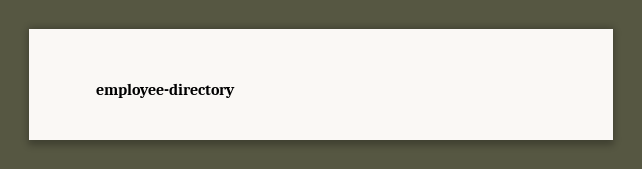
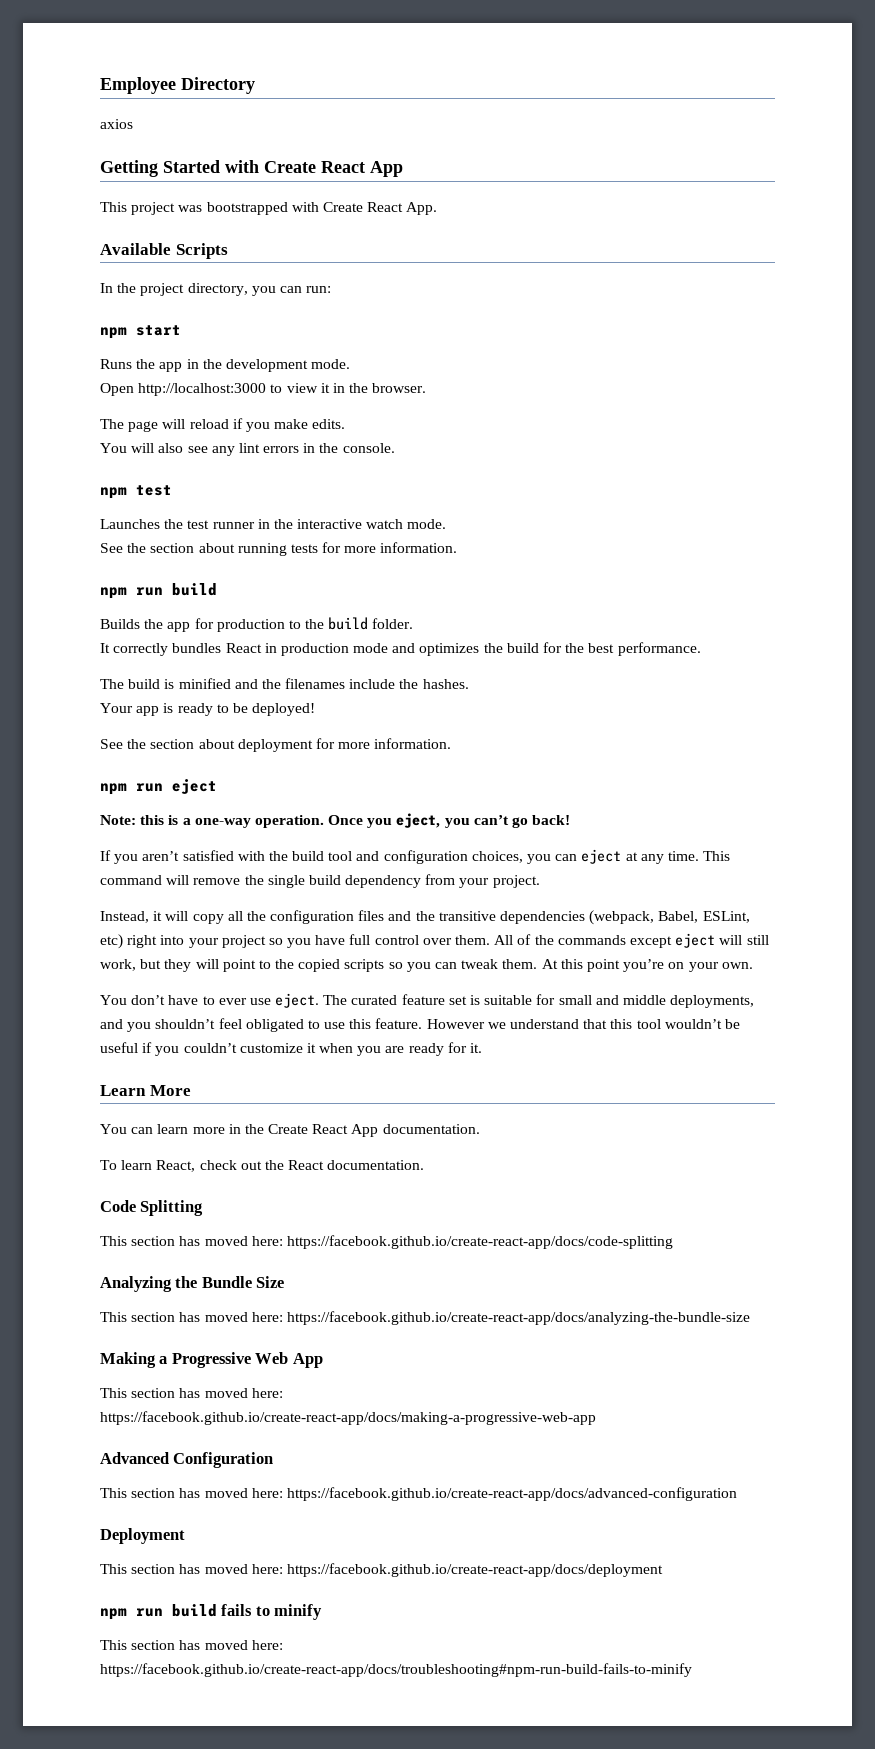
[96,83,235,98] employee-directory -> [100,77,255,94] [100,119,133,129] [100,160,403,177] [100,202,438,215] [100,243,228,259] [100,283,332,296] [100,325,181,339] [100,359,351,372] [100,383,427,396] [100,418,346,432] [100,443,395,456] [100,485,172,499] [100,519,447,529] [100,542,458,556] [100,583,217,599] [100,617,414,632] [100,642,701,656] [100,678,469,689] [100,703,316,716] [100,738,452,752] [100,779,217,795] [100,813,571,828] [100,849,731,864] [100,874,540,888] [100,910,750,925] [100,933,769,949] [100,959,753,972] [100,993,755,1008] [100,1018,740,1032] [100,1042,483,1056] [100,1085,191,1096] [100,1124,480,1137] [100,1160,425,1172] [100,1200,204,1216] [100,1235,673,1249] [100,1276,285,1292] [100,1311,750,1325] [100,1352,323,1368] [100,1388,283,1398] [100,1411,596,1425] [100,1452,274,1468] [100,1487,737,1501] [100,1528,185,1544] [100,1563,663,1577] [100,1604,323,1620] [100,1640,283,1650] [100,1663,692,1677] Employee Directory // axios // Getting Started with Create React App // This project was bootstrapped with Create React App. // Available Scripts // In the project directory, you can run: // npm start // Runs the app in the development mode. // Open http://localhost:3000 to view it in the browser. // The page will reload if you make edits. // You will also see any lint errors in the console. // npm test // Launches the test runner in the interactive watch mode. // See the section about running tests for more information. // npm run build // Builds the app for production to the build folder. // It correctly bundles React in production mode and optimizes the build for the best performance. // The build is minified and the filenames include the hashes. // Your app is ready to be deployed! // See the section about deployment for more information. // npm run eject // Note: this is a one-way operation. Once you eject, you can’t go back! // If you aren’t satisfied with the build tool and configuration choices, you can eject at any time. This command will remove the single build dependency from your project. // Instead, it will copy all the configuration files and the transitive dependencies (webpack, Babel, ESLint, etc) right into your project so you have full control over them. All of the commands except eject will still work, but they will point to the copied scripts so you can tweak them. At this point you’re on your own. // You don’t have to ever use eject. The curated feature set is suitable for small and middle deployments, and you shouldn’t feel obligated to use this feature. However we understand that this tool wouldn’t be useful if you couldn’t customize it when you are ready for it. // Learn More // You can learn more in the Create React App documentation. // To learn React, check out the React documentation. // Code Splitting // This section has moved here: https://facebook.github.io/create-react-app/docs/code-splitting // Analyzing the Bundle Size // This section has moved here: https://facebook.github.io/create-react-app/docs/analyzing-the-bundle-size // Making a Progressive Web App // This section has moved here: https://facebook.github.io/create-react-app/docs/making-a-progressive-web-app // Advanced Configuration // This section has moved here: https://facebook.github.io/create-react-app/docs/advanced-configuration // Deployment // This section has moved here: https://facebook.github.io/create-react-app/docs/deployment // npm run build fails to minify // This section has moved here: https://facebook.github.io/create-react-app/docs/troubleshooting#npm-run-build-fails-to-minify

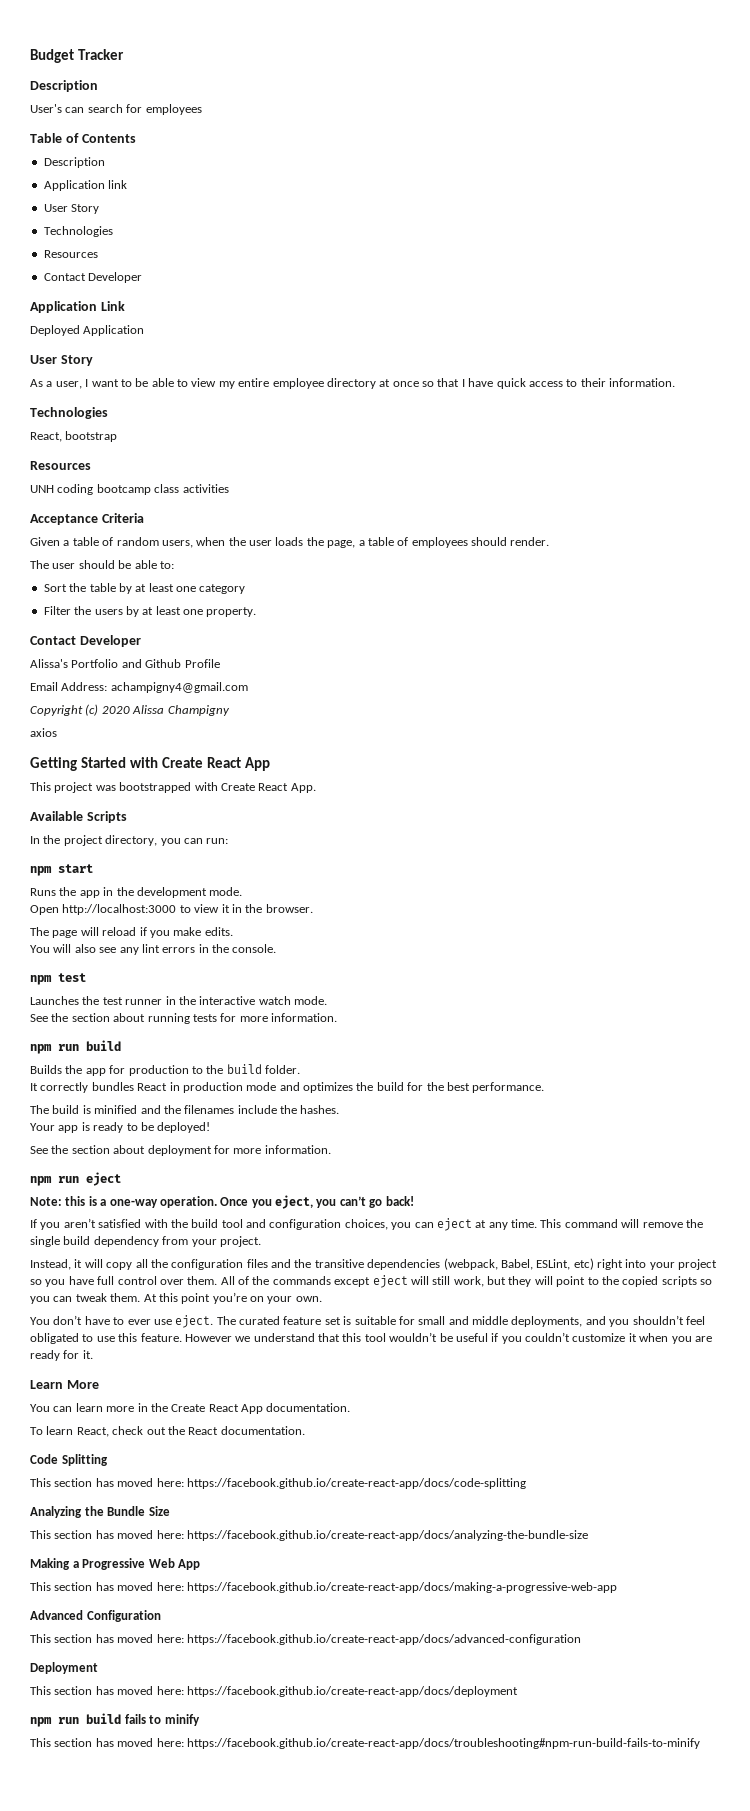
[100,77,255,94] Employee Directory -> [30,49,124,63] [30,80,98,92] [30,104,202,115] [30,133,136,143] [43,157,105,168] [43,180,128,191] [43,204,100,214] [43,226,113,237] [43,250,98,258] [43,272,143,283] [30,301,125,313] [30,325,145,336] [30,355,93,366] [30,378,675,389] [30,407,108,419] [30,431,118,442] [30,461,91,470] [30,484,229,495] [30,513,144,525] [30,537,550,548] [30,560,174,569] [43,583,246,594] [43,606,257,617] [30,635,141,647] [30,659,220,668] [30,682,248,693] [30,704,230,716] Budget Tracker // Description // User's can search for employees // Table of Contents // Description // Application link // User Story // Technologies // Resources // Contact Developer // Application Link // Deployed Application // User Story // As a user, I want to be able to view my entire employee directory at once so that I have quick access to their information. // Technologies // React, bootstrap // Resources // UNH coding bootcamp class activities // Acceptance Criteria // Given a table of random users, when the user loads the page, a table of employees should render. // The user should be able to: // Sort the table by at least one category // Filter the users by at least one property. // Contact Developer // Alissa's Portfolio and Github Profile // Email Address: achampigny4@gmail.com // Copyright (c) 2020 Alissa Champigny

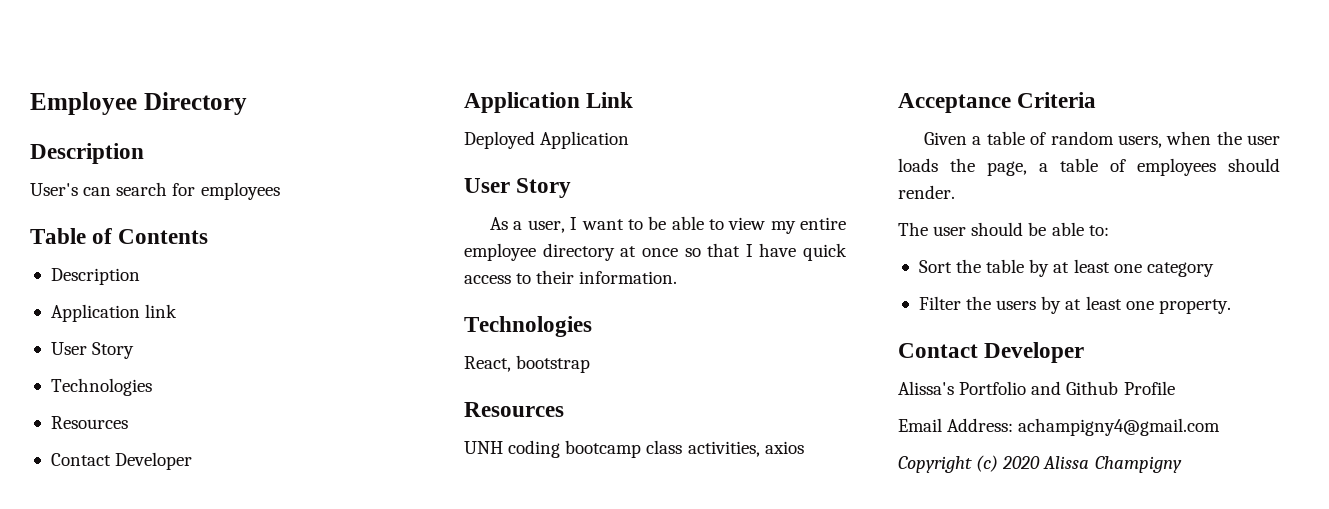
[30,49,124,63] Budget Tracker -> [30,92,247,115] Employee Directory
[182,484,229,493] activities -> [687,441,804,457] activities, axios
[30,728,57,737] [30,757,270,771] [30,782,316,793] [30,811,127,823] [30,835,229,846] [30,864,93,876] [30,887,243,898] [30,904,313,915] [30,927,233,938] [30,944,277,955] [30,973,86,985] [30,996,327,1005] [30,1013,337,1024] [30,1040,121,1054] [30,1064,300,1076] [30,1082,545,1093] [30,1105,340,1114] [30,1122,211,1133] [30,1145,331,1156] [30,1172,121,1186] [30,1195,414,1209] [30,1218,703,1231] [30,1236,261,1247] [30,1258,718,1270] [30,1275,712,1288] [30,1292,322,1304] [30,1315,705,1328] [30,1332,712,1344] [30,1350,93,1361] [30,1380,99,1389] [30,1403,351,1414] [30,1426,305,1437] [30,1454,108,1466] [30,1478,526,1489] [30,1506,170,1518] [30,1530,588,1541] [30,1558,201,1570] [30,1582,617,1593] [30,1610,161,1622] [30,1634,581,1645] [30,1662,98,1674] [30,1686,518,1697] [30,1713,200,1727] [30,1738,700,1749] // axios // Getting Started with Create React App // This project was bootstrapped with Create React App. // Available Scripts // In the project directory, you can run: // npm start // Runs the app in the development mode. // Open http://localhost:3000 to view it in the browser. // The page will reload if you make edits. // You will also see any lint errors in the console. // npm test // Launches the test runner in the interactive watch mode. // See the section about running tests for more information. // npm run build // Builds the app for production to the build folder. // It correctly bundles React in production mode and optimizes the build for the best performance. // The build is minified and the filenames include the hashes. // Your app is ready to be deployed! // See the section about deployment for more information. // npm run eject // Note: this is a one-way operation. Once you eject, you can’t go back! // If you aren’t satisfied with the build tool and configuration choices, you can eject at any time. This command will remove the single build dependency from your project. // Instead, it will copy all the configuration files and the transitive dependencies (webpack, Babel, ESLint, etc) right into your project so you have full control over them. All of the commands except eject will still work, but they will point to the copied scripts so you can tweak them. At this point you’re on your own. // You don’t have to ever use eject. The curated feature set is suitable for small and middle deployments, and you shouldn’t feel obligated to use this feature. However we understand that this tool wouldn’t be useful if you couldn’t customize it when you are ready for it. // Learn More // You can learn more in the Create React App documentation. // To learn React, check out the React documentation. // Code Splitting // This section has moved here: https://facebook.github.io/create-react-app/docs/code-splitting // Analyzing the Bundle Size // This section has moved here: https://facebook.github.io/create-react-app/docs/analyzing-the-bundle-size // Making a Progressive Web App // This section has moved here: https://facebook.github.io/create-react-app/docs/making-a-progressive-web-app // Advanced Configuration // This section has moved here: https://facebook.github.io/create-react-app/docs/advanced-configuration // Deployment // This section has moved here: https://facebook.github.io/create-react-app/docs/deployment // npm run build fails to minify // This section has moved here: https://facebook.github.io/create-react-app/docs/troubleshooting#npm-run-build-fails-to-minify -> (1182, 464) none

